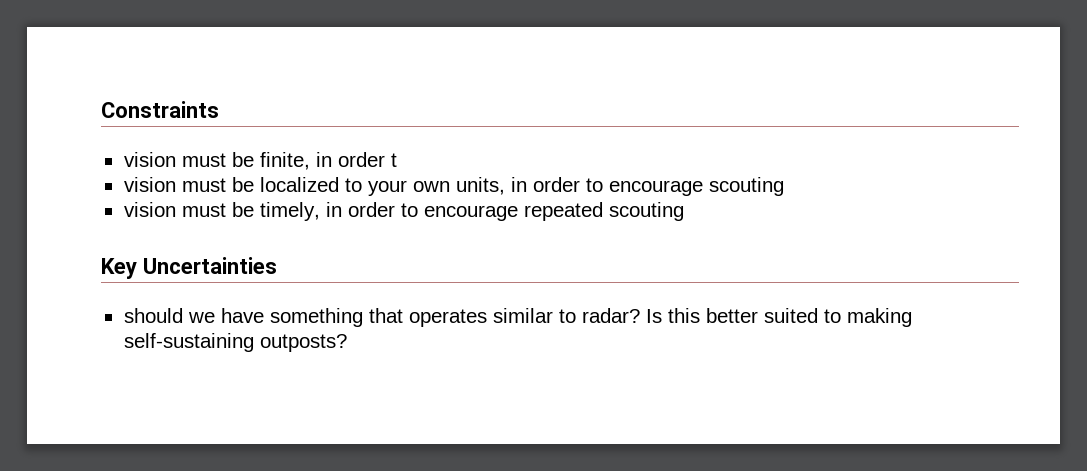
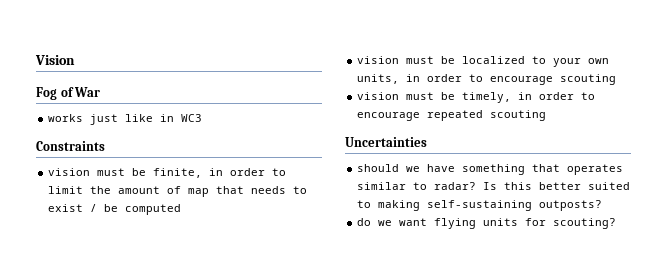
(101, 109) none -> [35,55,75,65] [36,87,101,100] [48,114,203,125] Vision // Fog of War // works just like in WC3 //
[390,153,397,167] t -> [272,168,287,176] [48,186,308,197] [48,204,182,215] to limit the amount of map that needs to exist / be computed
[101,258,137,279] Key -> (547, 115) none
(347, 343) none -> [357,218,617,229] // do we want flying units for scouting?

